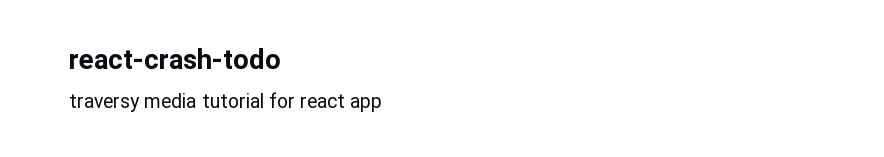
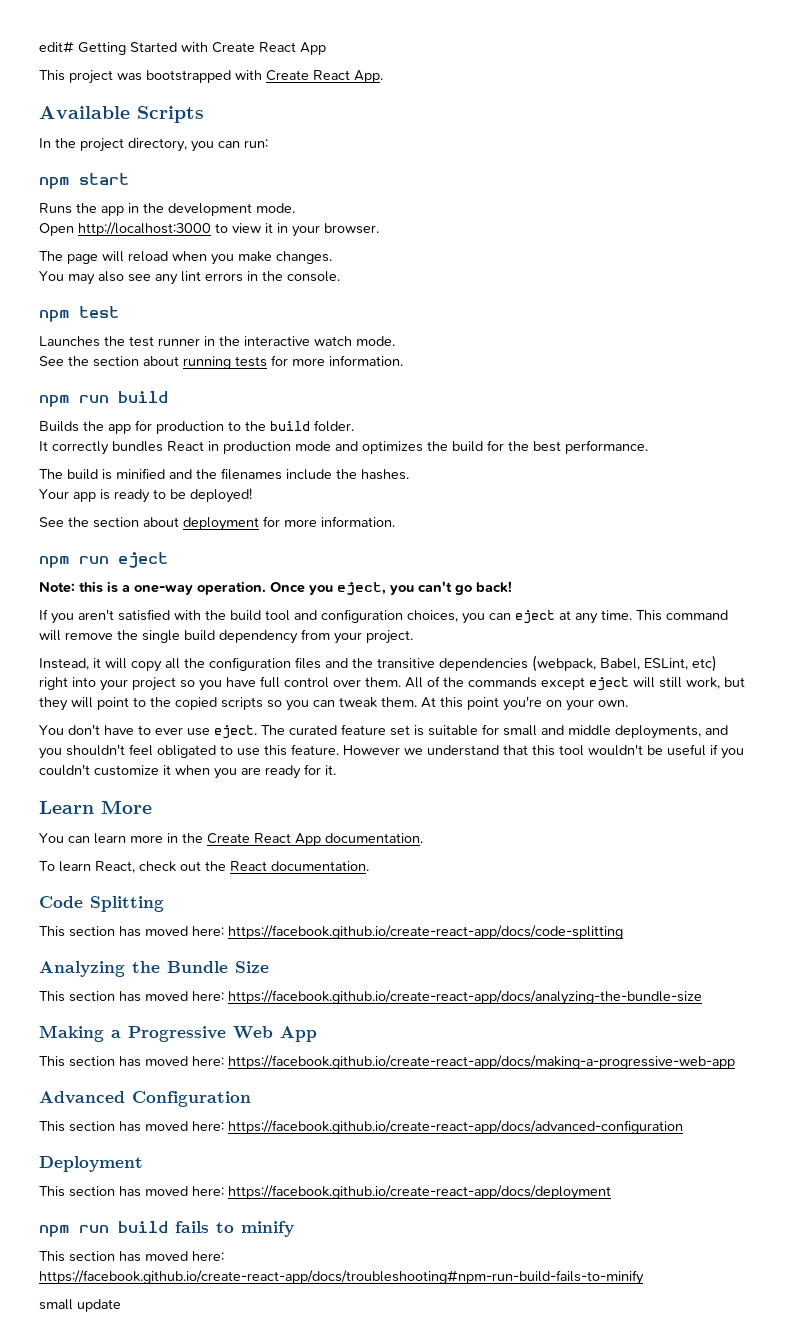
[69,48,281,69] [69,92,383,112] react-crash-todo // traversy media tutorial for react app -> [39,41,326,55] [39,70,383,84] [39,106,204,123] [39,138,268,152] [39,173,129,189] [39,203,295,216] [39,222,379,237] [39,251,332,265] [39,271,340,285] [39,306,119,322] [39,336,395,347] [39,355,403,369] [39,391,168,407] [39,420,354,434] [39,440,648,455] [39,468,409,480] [39,488,252,503] [39,516,395,531] [39,552,168,568] [39,581,512,595] [39,609,728,624] [39,629,413,644] [39,655,717,672] [39,676,745,691] [39,696,628,711] [39,724,728,739] [39,744,744,759] [39,764,336,779] [39,800,152,814] [39,833,423,846] [39,861,369,873] [39,896,164,912] [39,925,623,939] [39,961,269,977] [39,990,702,1005] [39,1025,317,1042] [39,1055,735,1069] [39,1091,251,1107] [39,1120,683,1134] [39,1156,143,1172] [39,1185,611,1200] [39,1221,294,1237] [39,1251,224,1262] [39,1270,644,1285] [39,1299,121,1312] edit# Getting Started with Create React App // This project was bootstrapped with Create React App. // Available Scripts // In the project directory, you can run: // npm start // Runs the app in the development mode. // Open http://localhost:3000 to view it in your browser. // The page will reload when you make changes. // You may also see any lint errors in the console. // npm test // Launches the test runner in the interactive watch mode. // See the section about running tests for more information. // npm run build // Builds the app for production to the build folder. // It correctly bundles React in production mode and optimizes the build for the best performance. // The build is minified and the filenames include the hashes. // Your app is ready to be deployed! // See the section about deployment for more information. // npm run eject // Note: this is a one-way operation. Once you eject, you can't go back! // If you aren't satisfied with the build tool and configuration choices, you can eject at any time. This command will remove the single build dependency from your project. // Instead, it will copy all the configuration files and the transitive dependencies (webpack, Babel, ESLint, etc) right into your project so you have full control over them. All of the commands except eject will still work, but they will point to the copied scripts so you can tweak them. At this point you're on your own. // You don't have to ever use eject. The curated feature set is suitable for small and middle deployments, and you shouldn't feel obligated to use this feature. However we understand that this tool wouldn't be useful if you couldn't customize it when you are ready for it. // Learn More // You can learn more in the Create React App documentation. // To learn React, check out the React documentation. // Code Splitting // This section has moved here: https://facebook.github.io/create-react-app/docs/code-splitting // Analyzing the Bundle Size // This section has moved here: https://facebook.github.io/create-react-app/docs/analyzing-the-bundle-size // Making a Progressive Web App // This section has moved here: https://facebook.github.io/create-react-app/docs/making-a-progressive-web-app // Advanced Configuration // This section has moved here: https://facebook.github.io/create-react-app/docs/advanced-configuration // Deployment // This section has moved here: https://facebook.github.io/create-react-app/docs/deployment // npm run build fails to minify // This section has moved here: https://facebook.github.io/create-react-app/docs/troubleshooting#npm-run-build-fails-to-minify // small update

